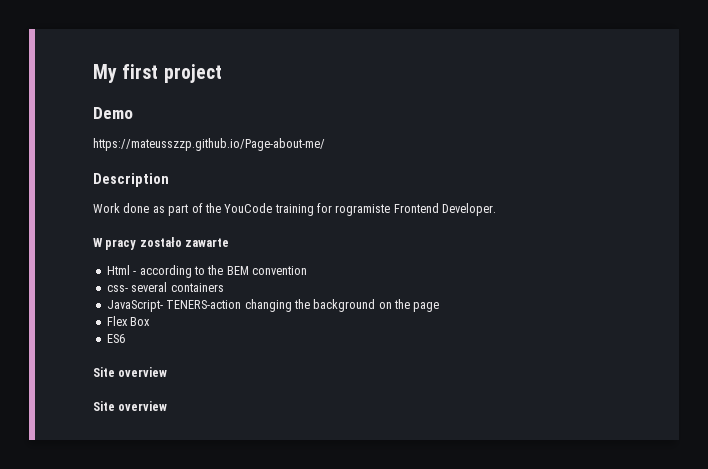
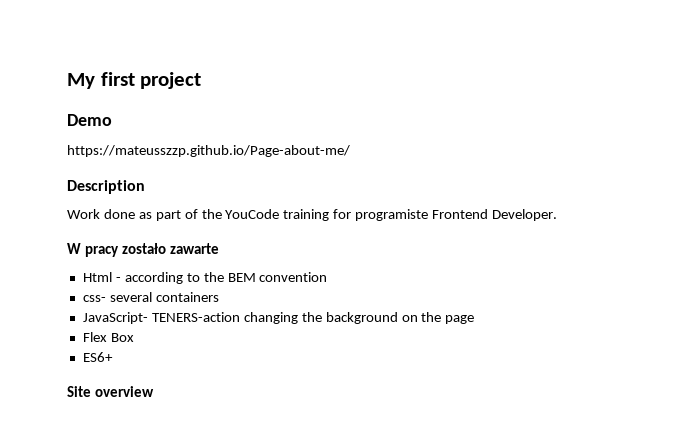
[335,204,391,216] rogramiste -> [355,209,429,221] programiste
[106,334,125,343] [93,367,168,377] [93,401,168,411] ES6 // Site overview // Site overview -> [82,352,113,362] [67,386,154,397] ES6+ // Site overview

